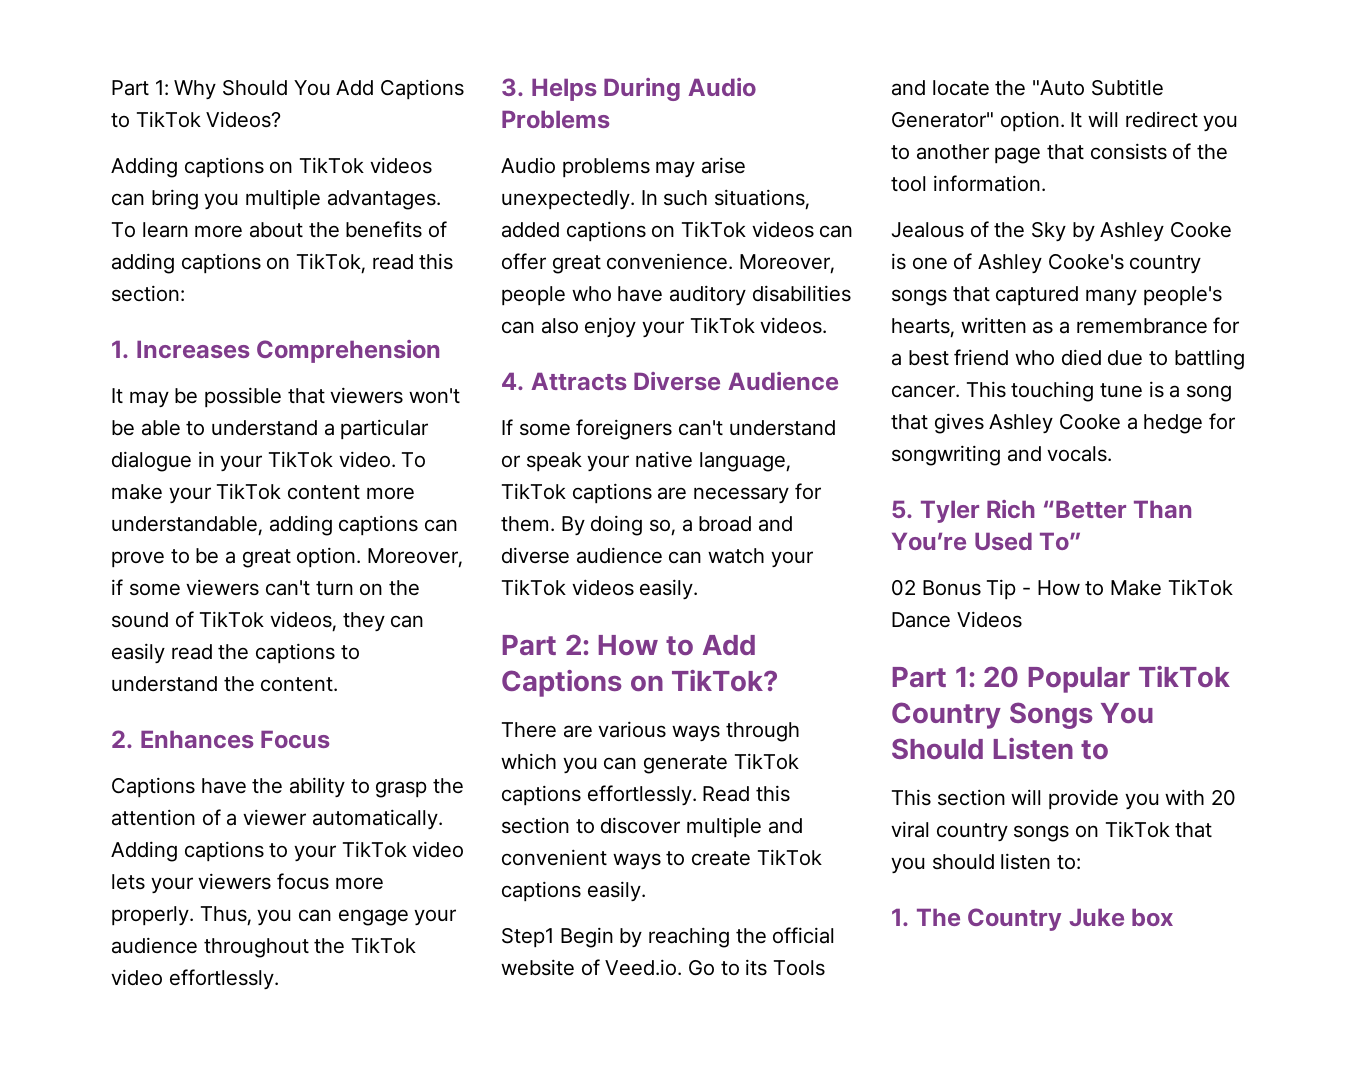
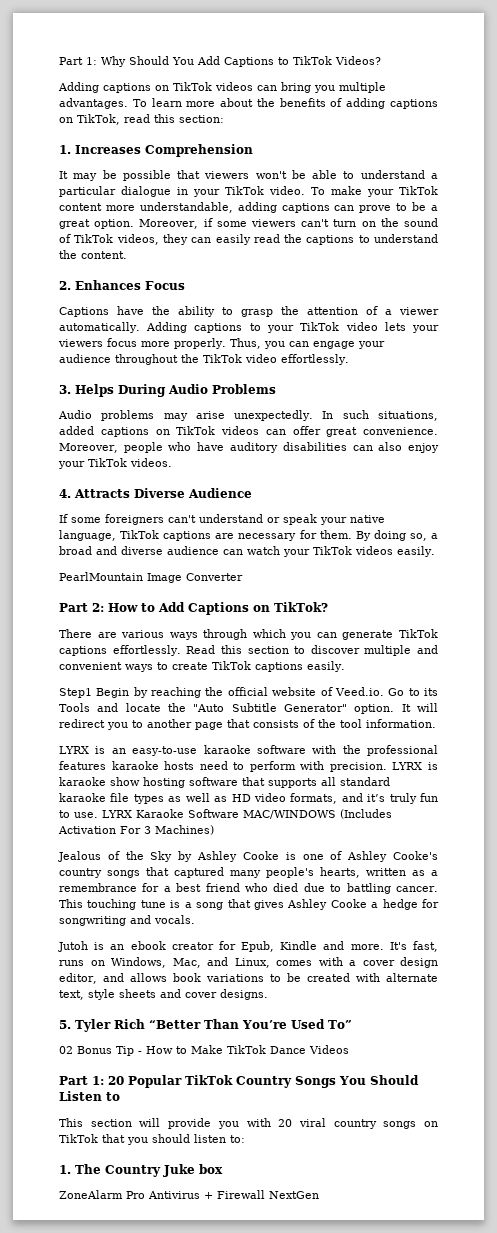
(699, 589) none -> [59,572,243,583] // PearlMountain Image Converter
(1046, 183) none -> [59,745,438,756] [59,761,438,772] [59,777,390,788] [59,793,439,804] [59,809,392,819] [58,825,214,835] // LYRX is an easy-to-use karaoke software with the professional features karaoke hosts need to perform with precision. LYRX is karaoke show hosting software that supports all standard karaoke file types as well as HD video formats, and it’s truly fun to use. LYRX Karaoke Software MAC/WINDOWS (Includes Activation For 3 Machines)
(1113, 454) none -> [58,941,439,952] [59,957,438,968] [59,973,438,984] [59,989,268,1000] // Jutoh is an ebook creator for Epub, Kindle and more. It's fast, runs on Windows, Mac, and Linux, comes with a cover design editor, and allows book variations to be created with alternate text, style sheets and cover designs.
(1175, 917) none -> [59,1190,319,1199] // ZoneAlarm Pro Antivirus + Firewall NextGen

